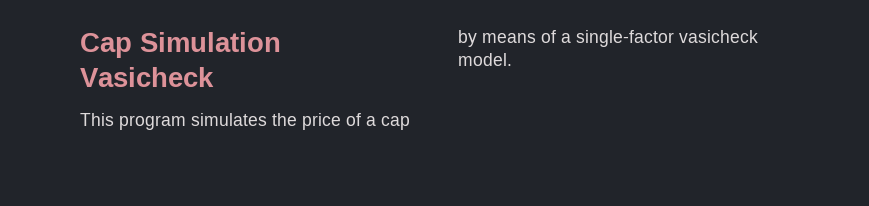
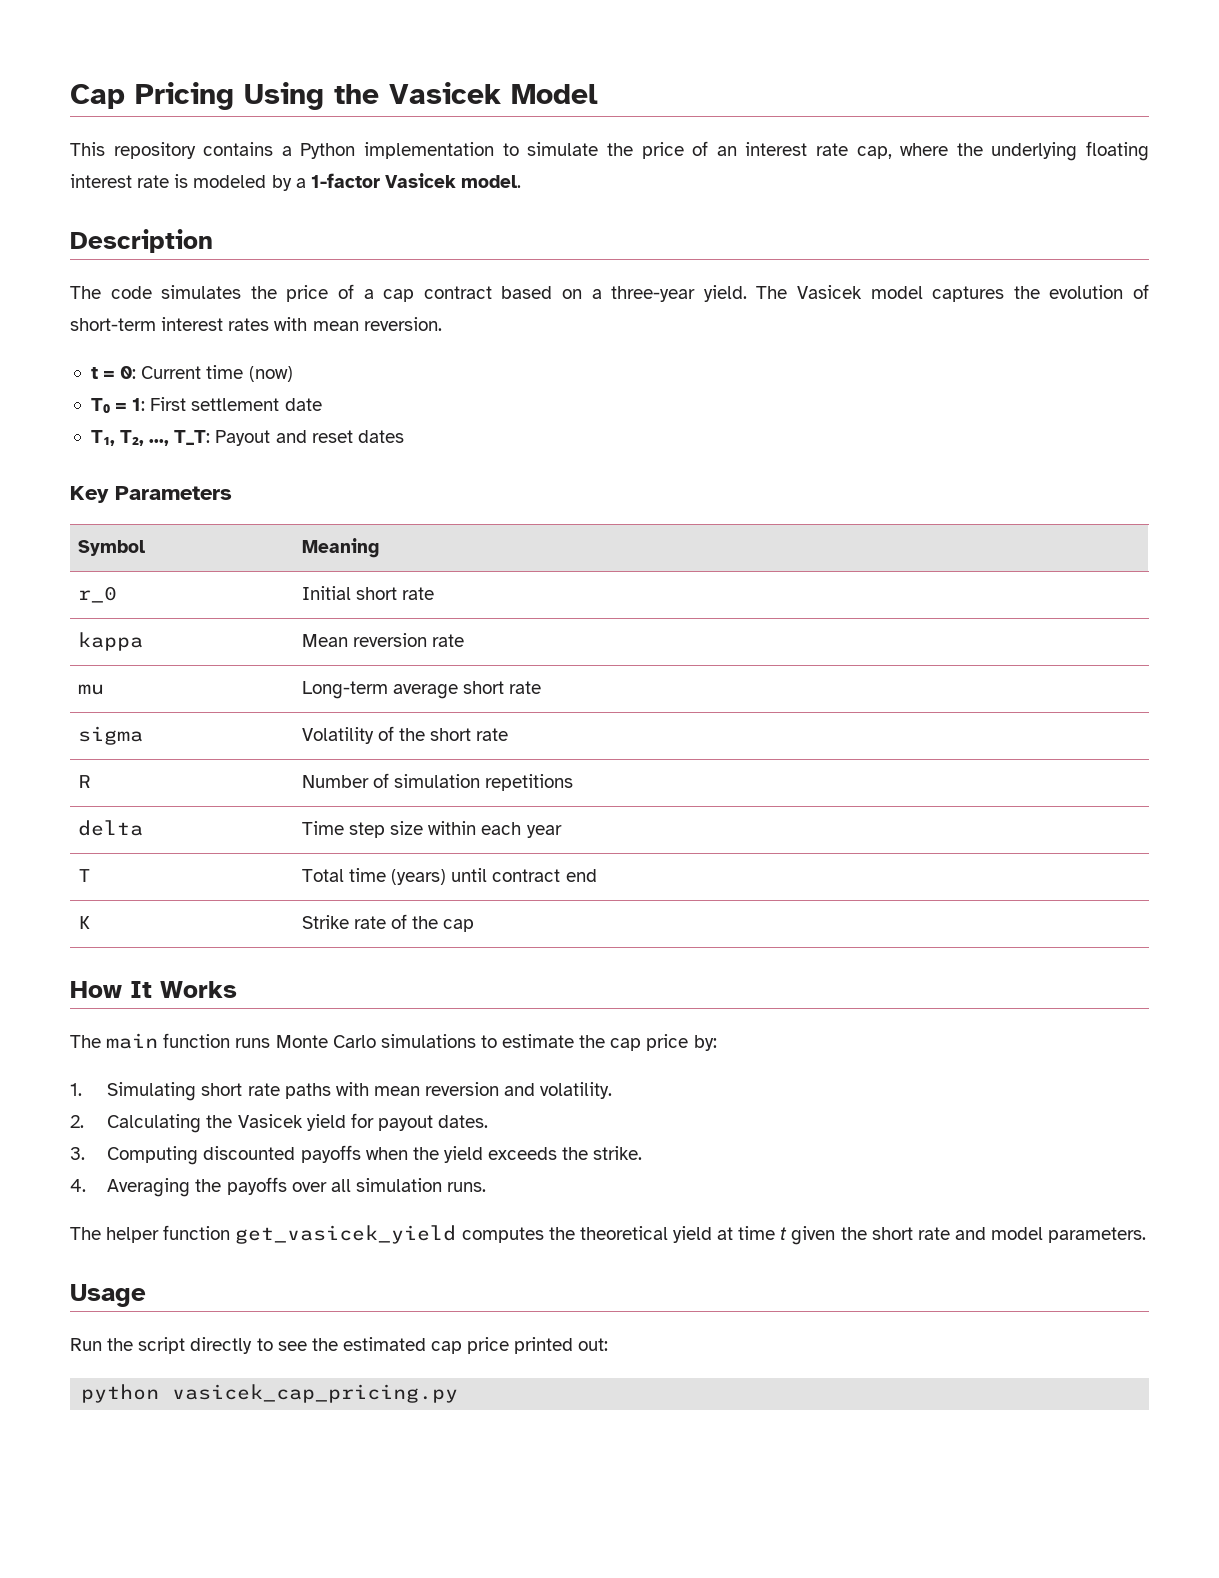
[140,32,281,52] [80,67,214,87] [80,113,186,130] Simulation Vasicheck // This program -> [135,82,598,110] [70,141,1149,161] [70,173,522,191] [70,229,213,253] [70,286,152,299] Pricing Using the Vasicek Model // This repository contains a Python implementation to simulate the price of an interest rate cap, where the underlying floating interest rate is modeled by a 1-factor Vasicek model. // Description // The code
[458,30,758,47] [458,53,512,66] by means of a single-factor vasicheck model. -> [423,284,1150,302] [70,317,442,331] [90,365,293,382] [90,397,322,413] [90,430,404,446] [70,486,232,503] [77,540,145,556] [301,538,379,558] [77,586,117,603] [301,586,435,600] [77,632,143,651] [301,633,465,647] [77,684,104,695] [301,681,542,699] [77,726,143,745] [301,726,509,744] [77,775,91,788] [301,773,574,791] [77,820,143,836] [301,821,562,838] [77,869,91,882] [301,868,597,885] [77,916,91,929] [301,914,475,932] [70,981,237,998] [70,1033,717,1051] [70,1082,613,1101] [70,1113,489,1133] [70,1145,643,1165] [70,1177,487,1197] [70,1225,1147,1245] [70,1284,146,1307] [70,1337,609,1354] [81,1384,459,1403] contract based on a three-year yield. The Vasicek model captures the evolution of short-term interest rates with mean reversion. // t = 0: Current time (now) // T₀ = 1: First settlement date // T₁, T₂, ..., T_T: Payout and reset dates // Key Parameters // Symbol | Meaning // r_0 | Initial short rate // kappa | Mean reversion rate // mu | Long-term average short rate // sigma | Volatility of the short rate // R | Number of simulation repetitions // delta | Time step size within each year // T | Total time (years) until contract end // K | Strike rate of the cap // How It Works // The main function runs Monte Carlo simulations to estimate the cap price by: // 1. Simulating short rate paths with mean reversion and volatility. // 2. Calculating the Vasicek yield for payout dates. // 3. Computing discounted payoffs when the yield exceeds the strike. // 4. Averaging the payoffs over all simulation runs. // The helper function get_vasicek_yield computes the theoretical yield at time t given the short rate and model parameters. // Usage // Run the script directly to see the estimated cap price printed out: // python vasicek_cap_pricing.py

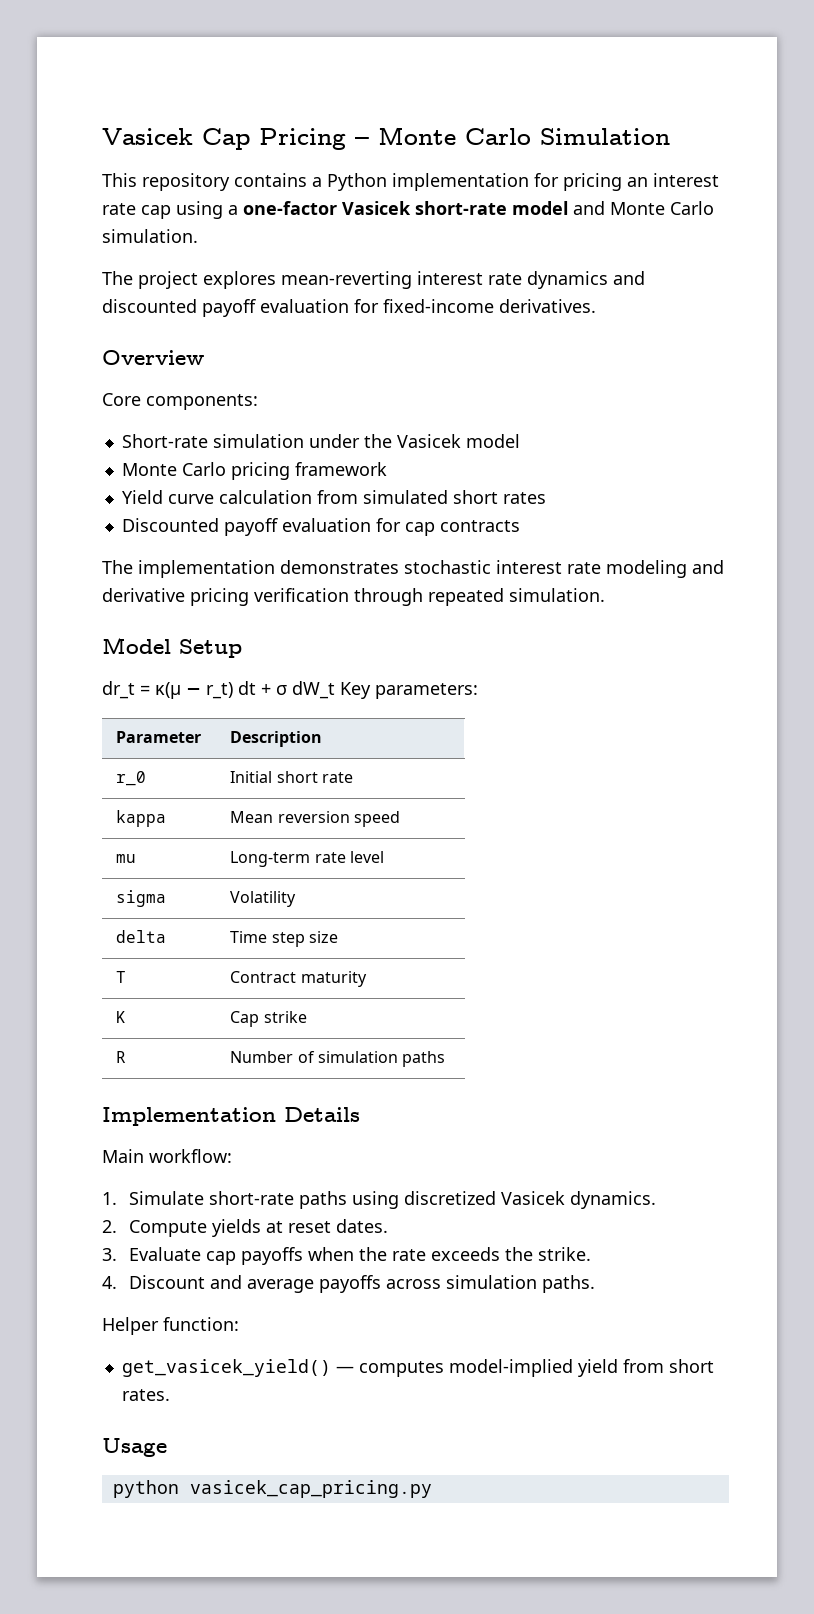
(70, 96) none -> [102,128,193,145] Vasicek
[244,82,598,110] Using the Vasicek Model -> [355,127,670,145] – Monte Carlo Simulation
[502,141,1149,161] [70,173,522,191] [70,229,213,253] [70,284,1150,302] [70,317,442,331] [90,365,293,382] [90,397,322,413] [90,430,404,446] [70,486,232,503] [77,540,145,556] [301,538,379,558] to simulate the price of an interest rate cap, where the underlying floating interest rate is modeled by a 1-factor Vasicek model. // Description // The code simulates the price of a cap contract based on a three-year yield. The Vasicek model captures the evolution of short-term interest rates with mean reversion. // t = 0: Current time (now) // T₀ = 1: First settlement date // T₁, T₂, ..., T_T: Payout and reset dates // Key Parameters // Symbol | Meaning -> [534,173,719,191] [102,201,714,219] [102,229,198,243] [102,271,645,289] [102,299,596,317] [102,350,204,365] [102,393,258,410] [121,434,520,448] [121,462,387,480] [121,490,546,504] [121,518,520,536] [102,560,724,578] [102,588,605,606] [102,637,242,658] [102,681,478,699] [116,731,202,743] [230,731,323,747] for pricing an interest rate cap using a one-factor Vasicek short-rate model and Monte Carlo simulation. // The project explores mean-reverting interest rate dynamics and discounted payoff evaluation for fixed-income derivatives. // Overview // Core components: // Short-rate simulation under the Vasicek model // Monte Carlo pricing framework // Yield curve calculation from simulated short rates // Discounted payoff evaluation for cap contracts // The implementation demonstrates stochastic interest rate modeling and derivative pricing verification through repeated simulation. // Model Setup // dr_t = κ(μ − r_t) dt + σ dW_t Key parameters: // Parameter | Description
[432,634,465,647] rate -> [353,811,400,827] speed
[392,681,542,699] average short rate -> [314,851,384,863] rate level
[377,726,509,741] [77,775,91,788] [301,773,574,791] [77,820,143,836] [301,821,562,838] [77,869,91,882] [301,868,597,885] [77,916,91,929] [301,914,475,932] [70,981,237,998] [70,1033,717,1051] [70,1082,613,1101] [70,1113,433,1133] of the short rate // R | Number of simulation repetitions // delta | Time step size within each year // T | Total time (years) until contract end // K | Strike rate of the cap // How It Works // The main function runs Monte Carlo simulations to estimate the cap price by: // 1. Simulating short rate paths with mean reversion and volatility. // 2. Calculating the Vasicek yield for payout -> [116,930,167,943] [230,931,338,947] [116,971,127,983] [230,971,367,987] [116,1011,127,1023] [230,1011,307,1027] [116,1051,127,1063] [230,1051,446,1067] [102,1107,360,1126] [102,1149,232,1163] [102,1191,656,1209] [102,1219,331,1237] // delta | Time step size // T | Contract maturity // K | Cap strike // R | Number of simulation paths // Implementation Details // Main workflow: // 1. Simulate short-rate paths using discretized Vasicek dynamics. // 2. Compute yields at reset
[107,1146,296,1165] Computing discounted -> [128,1247,236,1265] Evaluate cap
[443,1146,483,1163] yield -> [391,1249,426,1261] rate
[107,1177,487,1197] [70,1225,1147,1245] [70,1284,146,1307] [70,1337,609,1354] Averaging the payoffs over all simulation runs. // The helper function get_vasicek_yield computes the theoretical yield at time t given the short rate and model parameters. // Usage // Run the script directly to see the estimated cap price printed out: -> [128,1275,595,1293] [102,1317,239,1335] [121,1359,714,1377] [121,1389,170,1401] [102,1438,167,1457] Discount and average payoffs across simulation paths. // Helper function: // get_vasicek_yield() — computes model-implied yield from short rates. // Usage

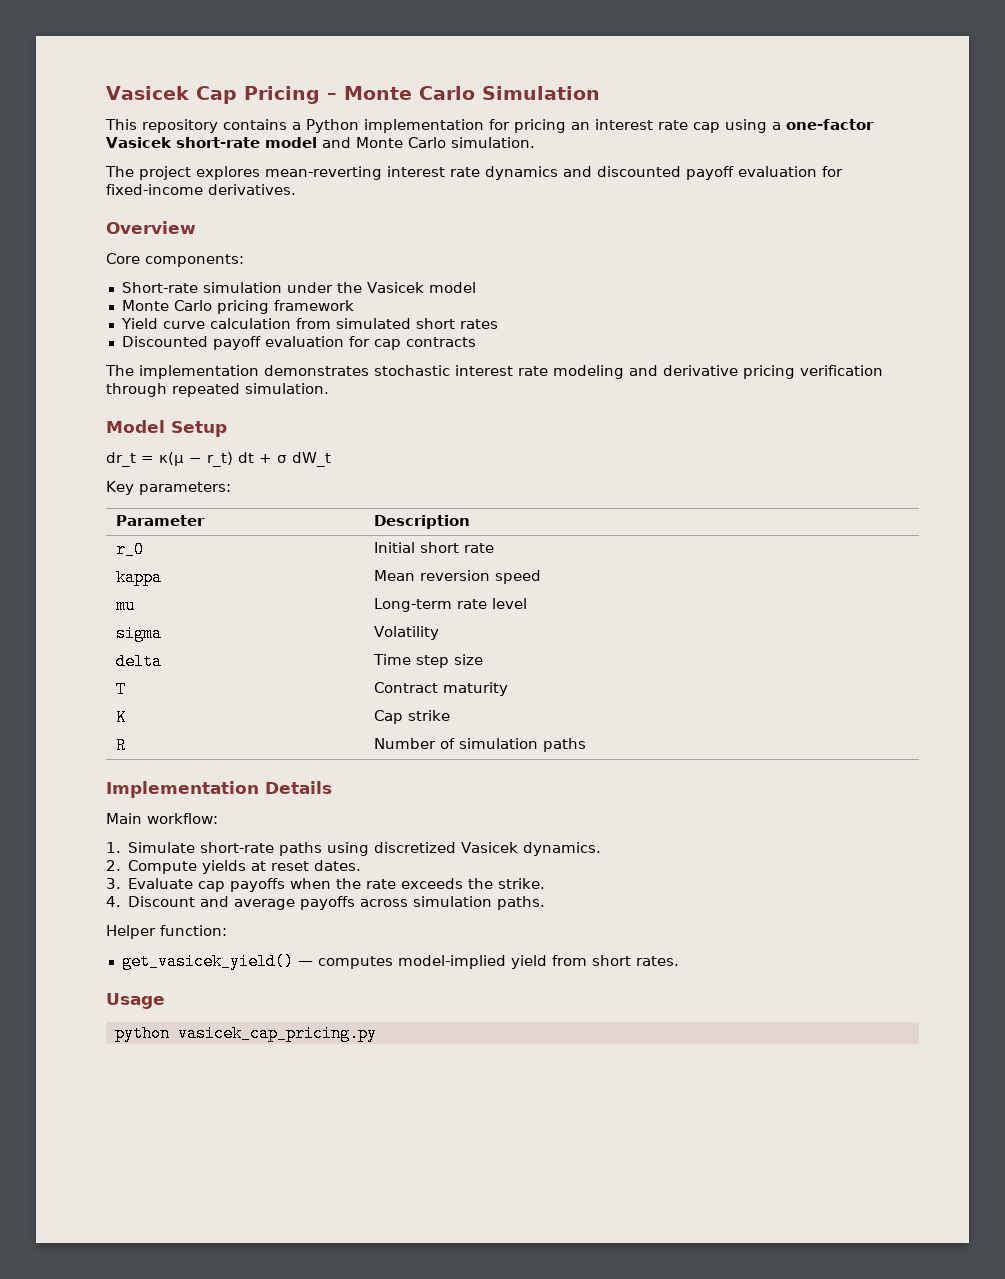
(335, 690) none -> (331, 459) //

